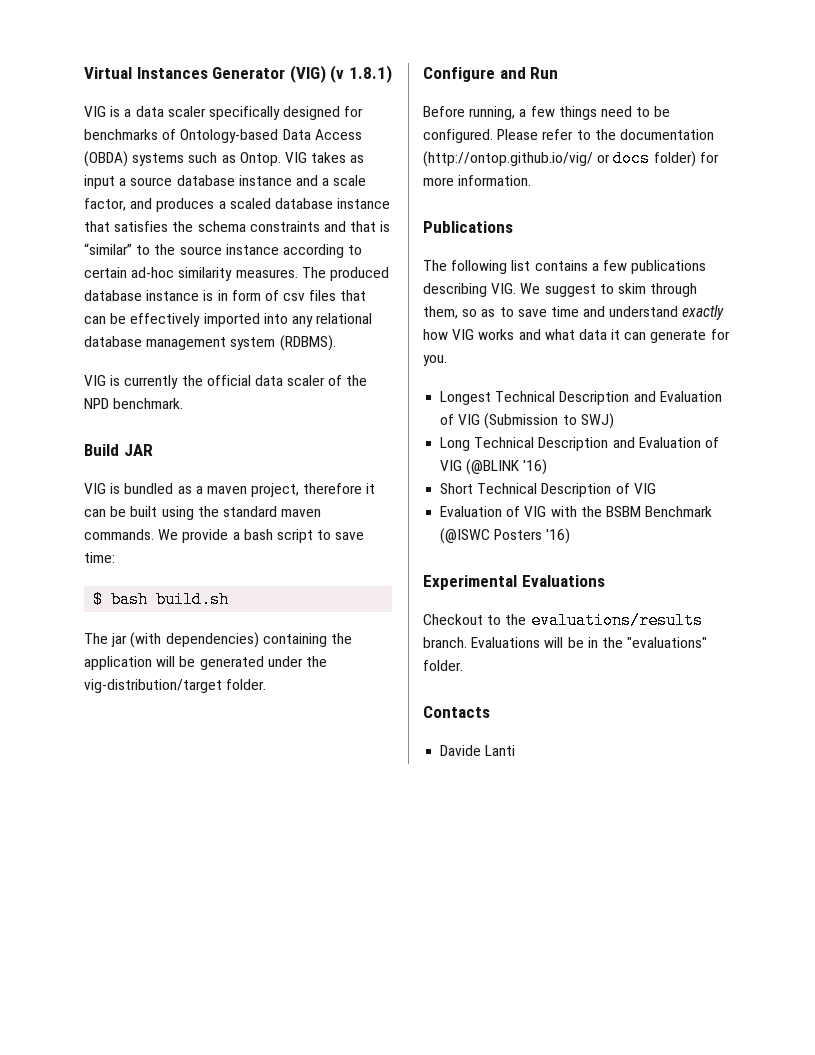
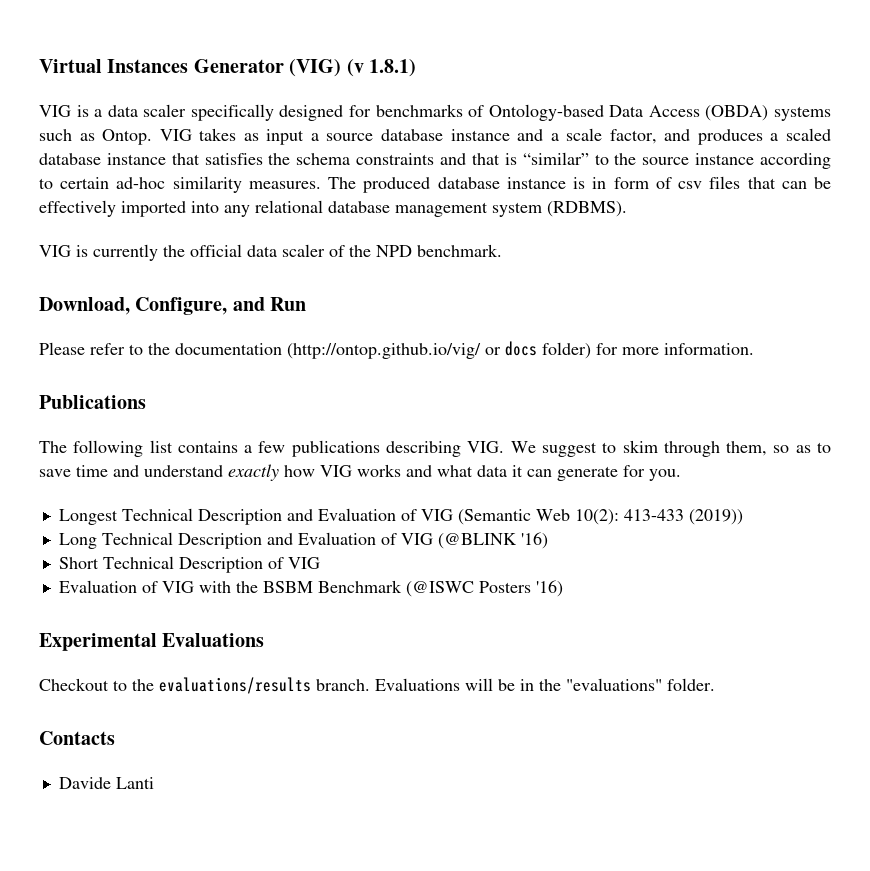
[84,444,153,456] [84,483,376,497] [84,506,322,520] [84,529,365,543] [84,552,115,563] [93,591,230,608] [84,632,352,648] [84,656,327,670] [84,679,267,693] [423,67,559,82] [423,106,671,120] [423,129,493,143] Build JAR // VIG is bundled as a maven project, therefore it can be built using the standard maven commands. We provide a bash script to save time: // $ bash build.sh // The jar (with dependencies) containing the application will be generated under the vig-distribution/target folder. // Configure and Run // Before running, a few things need to be configured. -> [39,297,307,315] Download, Configure, and Run //
[484,413,614,429] (Submission to SWJ) -> [457,509,743,525] (Semantic Web 10(2): 413-433 (2019))

